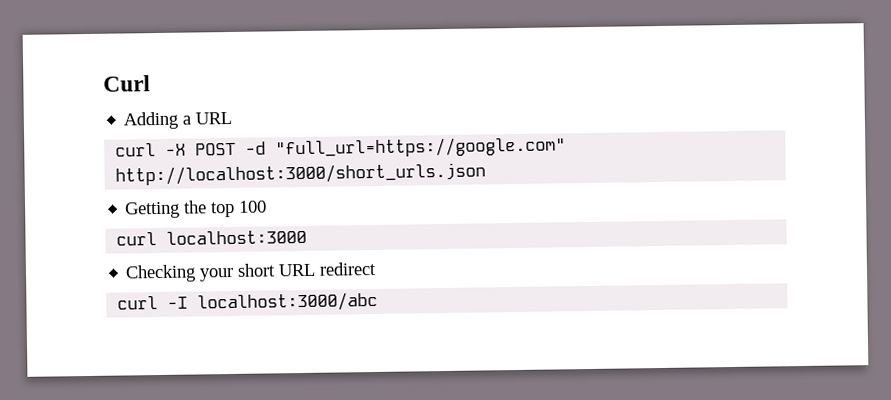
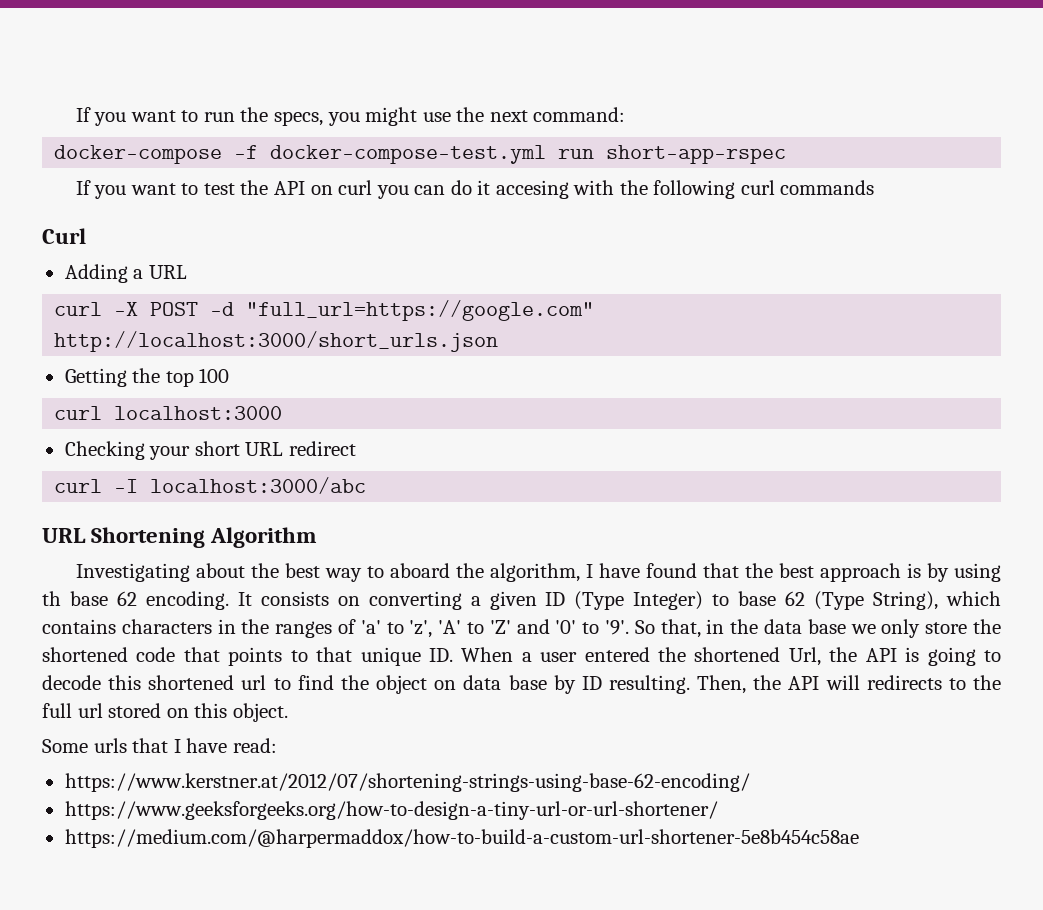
(103, 83) none -> [75,107,626,126] [54,145,787,164] [75,180,875,199] If you want to run the specs, you might use the next command: // docker-compose -f docker-compose-test.yml run short-app-rspec // If you want to test the API on curl you can do it accesing with the following curl commands //
(379, 302) none -> [42,527,318,548] [75,563,1002,582] [42,591,1002,610] [42,619,1001,638] [42,647,1002,666] [42,675,1001,694] [42,703,288,722] [42,738,277,753] [64,773,750,792] [64,801,718,820] [64,829,859,848] // URL Shortening Algorithm // Investigating about the best way to aboard the algorithm, I have found that the best approach is by using th base 62 encoding. It consists on converting a given ID (Type Integer) to base 62 (Type String), which contains characters in the ranges of 'a' to 'z', 'A' to 'Z' and '0' to '9'. So that, in the data base we only store the shortened code that points to that unique ID. When a user entered the shortened Url, the API is going to decode this shortened url to find the object on data base by ID resulting. Then, the API will redirects to the full url stored on this object. // Some urls that I have read: // https://www.kerstner.at/2012/07/shortening-strings-using-base-62-encoding/ // https://www.geeksforgeeks.org/how-to-design-a-tiny-url-or-url-shortener/ // https://medium.com/@harpermaddox/how-to-build-a-custom-url-shortener-5e8b454c58ae

